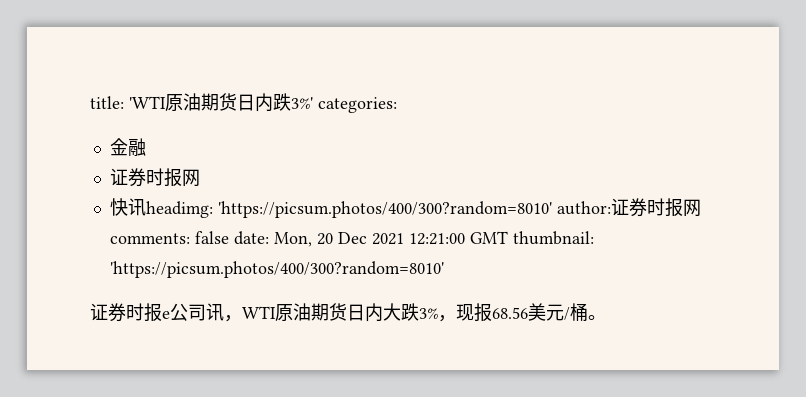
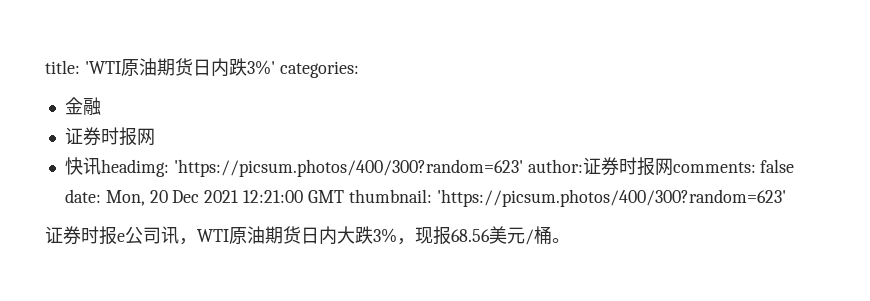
[217,201,552,218] 'https://picsum.photos/400/300?random=8010' -> [173,159,523,177] 'https://picsum.photos/400/300?random=623'
[109,261,444,278] 'https://picsum.photos/400/300?random=8010' -> [436,189,786,207] 'https://picsum.photos/400/300?random=623'

